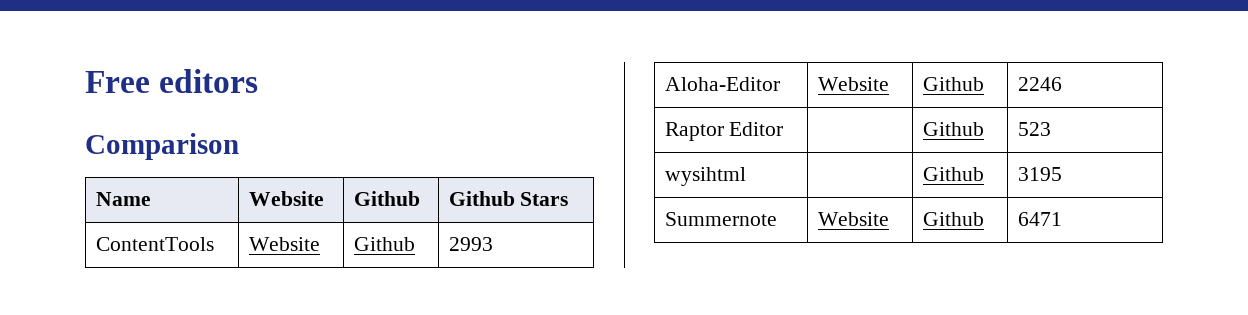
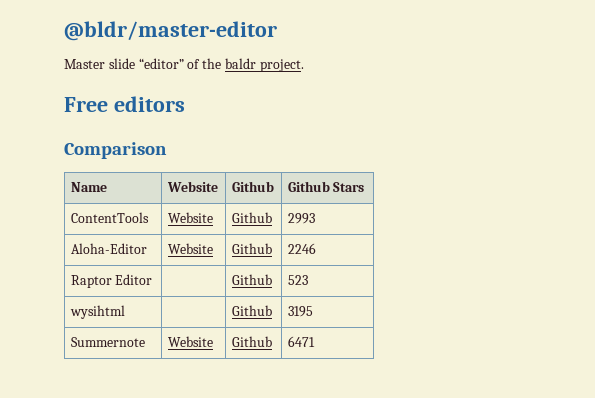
(85, 82) none -> [64,21,277,41] [64,58,304,72] @bldr/master-editor // Master slide “editor” of the baldr project. //

